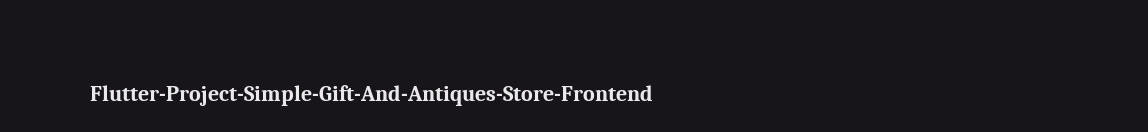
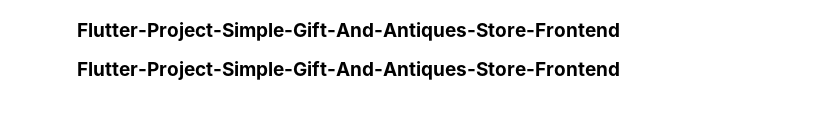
[90,85,653,106] Flutter-Project-Simple-Gift-And-Antiques-Store-Frontend -> [77,22,620,41] [77,61,620,80] Flutter-Project-Simple-Gift-And-Antiques-Store-Frontend // Flutter-Project-Simple-Gift-And-Antiques-Store-Frontend

